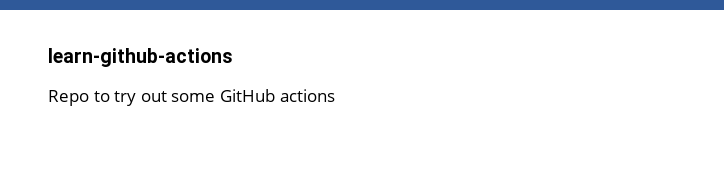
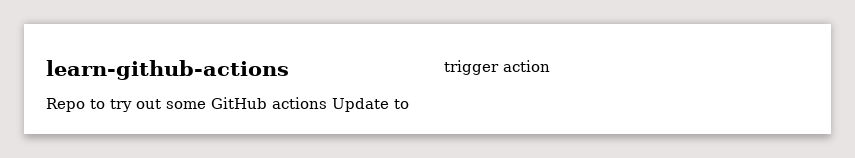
(335, 95) none -> [332,98,409,112] [444,60,550,75] Update to trigger action

